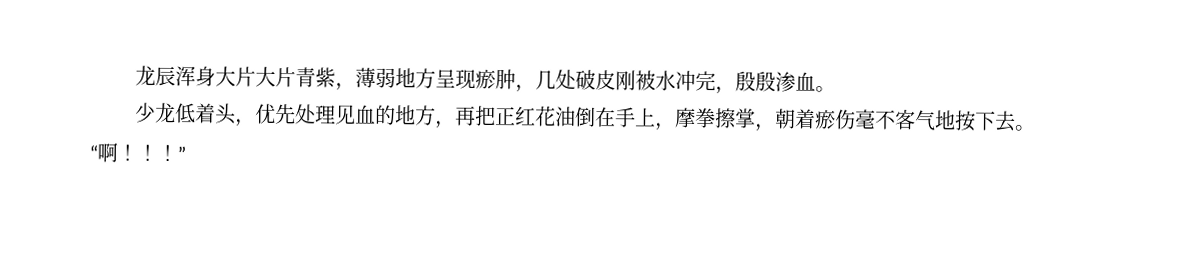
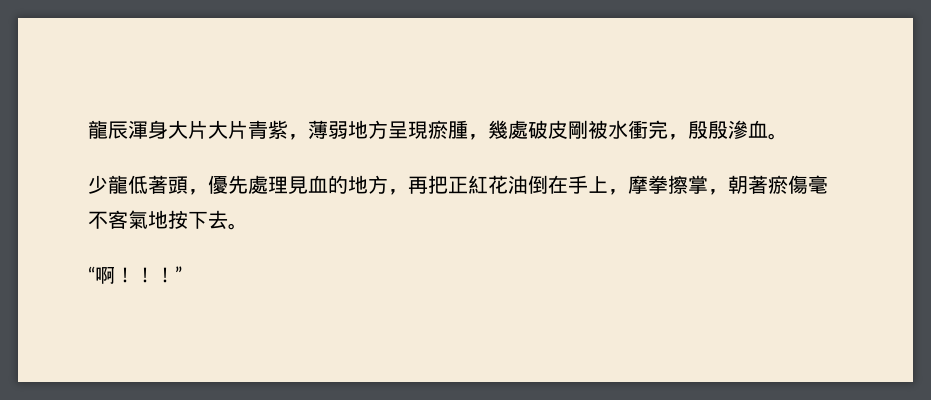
[134,65,196,87] 龙辰浑 -> [88,120,148,139] 龍辰渾
[454,68,696,93] 现瘀肿，几处破皮刚被水冲 -> [408,120,648,140] 現瘀腫，幾處破皮剛被水衝
[774,71,796,92] 渗 -> [728,120,748,139] 滲
[154,102,356,127] 龙低着头，优先处理见 -> [108,175,308,195] 龍低著頭，優先處理見
[514,106,536,126] 红 -> [468,175,488,194] 紅
[794,108,936,131] 着瘀伤毫不客气 -> [748,175,828,194] [88,210,148,229] 著瘀傷毫不客氣

